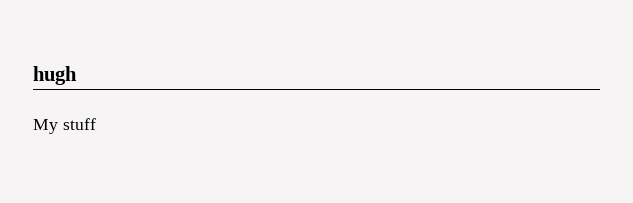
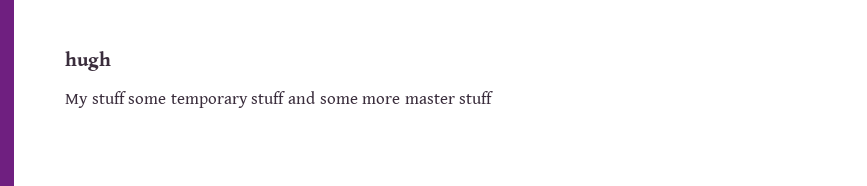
(96, 124) none -> [128,91,494,108] some temporary stuff and some more master stuff

